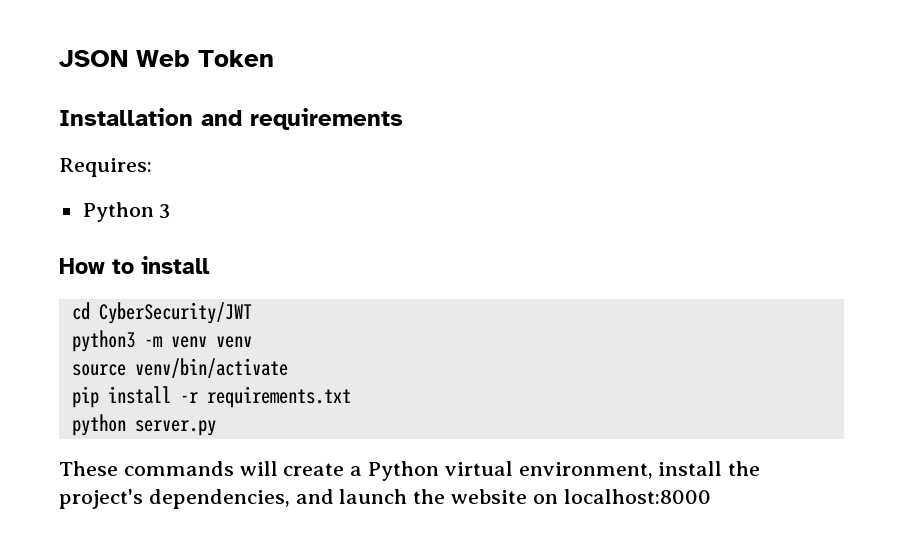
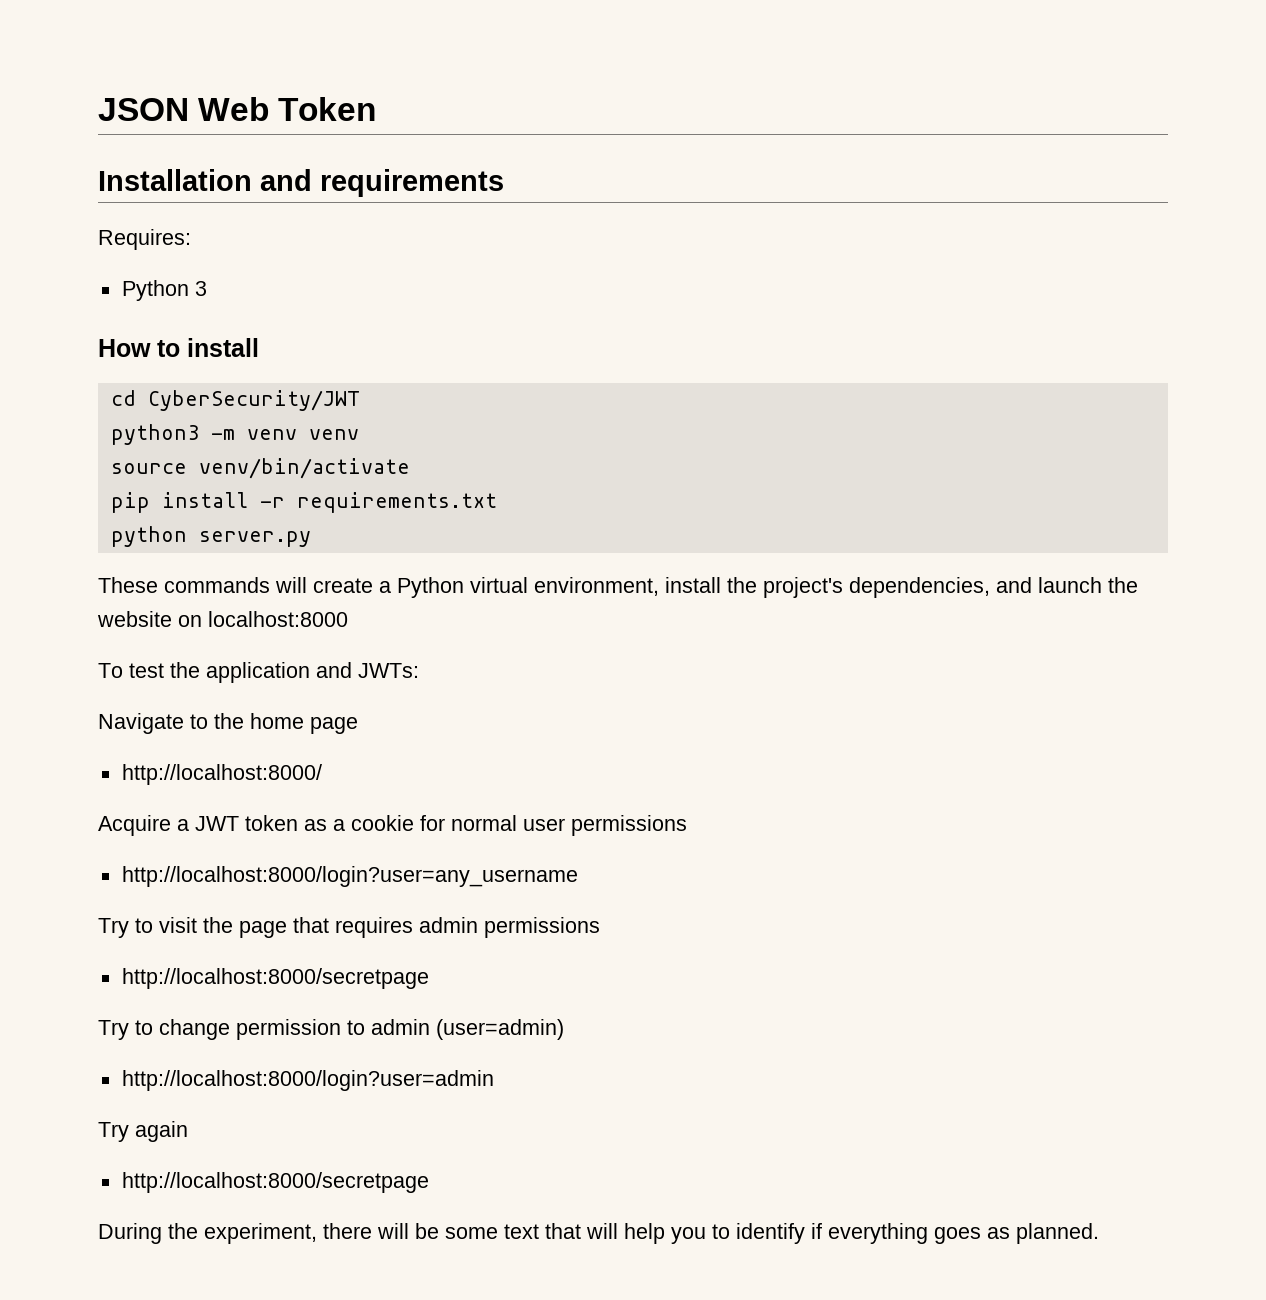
(711, 496) none -> [98,662,419,683] [98,713,358,734] [121,764,322,785] [98,815,687,836] [121,866,578,887] [98,917,600,938] [121,968,429,989] [98,1019,564,1040] [121,1070,494,1091] [98,1121,188,1142] [121,1172,429,1193] [98,1223,1099,1244] // To test the application and JWTs: // Navigate to the home page // http://localhost:8000/ // Acquire a JWT token as a cookie for normal user permissions // http://localhost:8000/login?user=any_username // Try to visit the page that requires admin permissions // http://localhost:8000/secretpage // Try to change permission to admin (user=admin) // http://localhost:8000/login?user=admin // Try again // http://localhost:8000/secretpage // During the experiment, there will be some text that will help you to identify if everything goes as planned.

